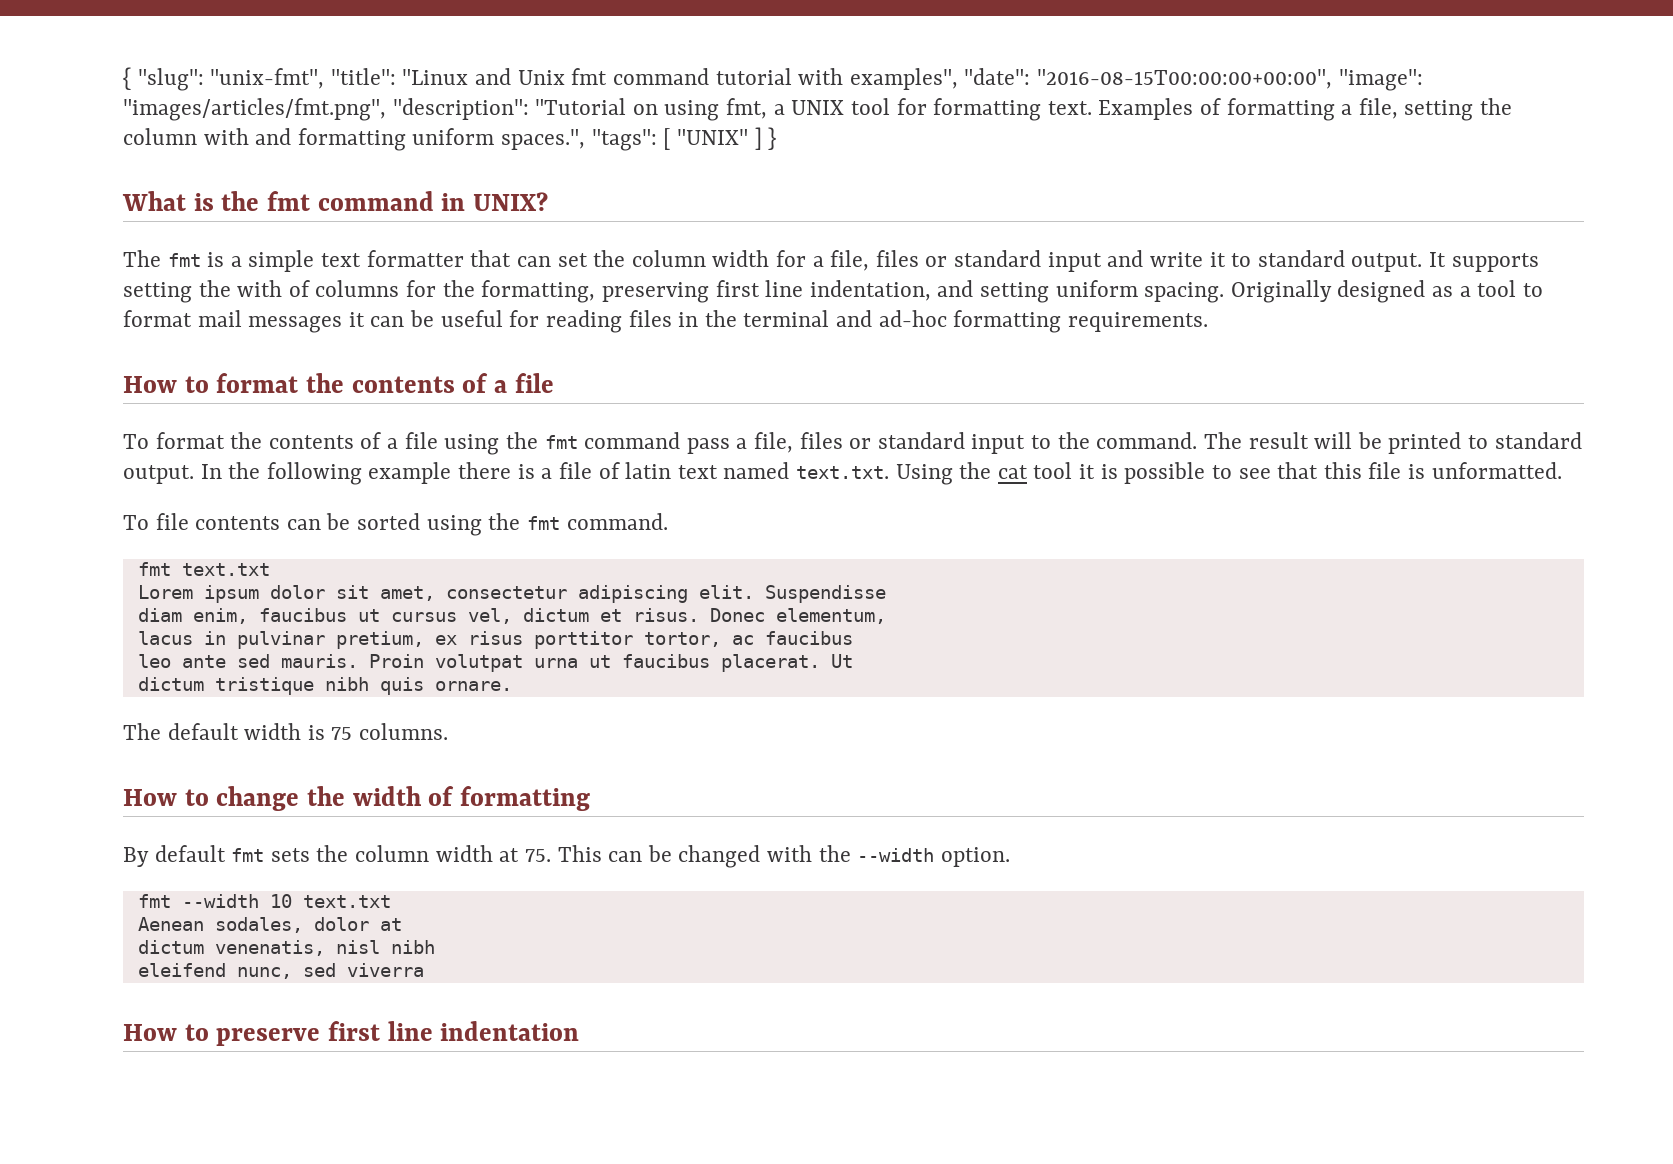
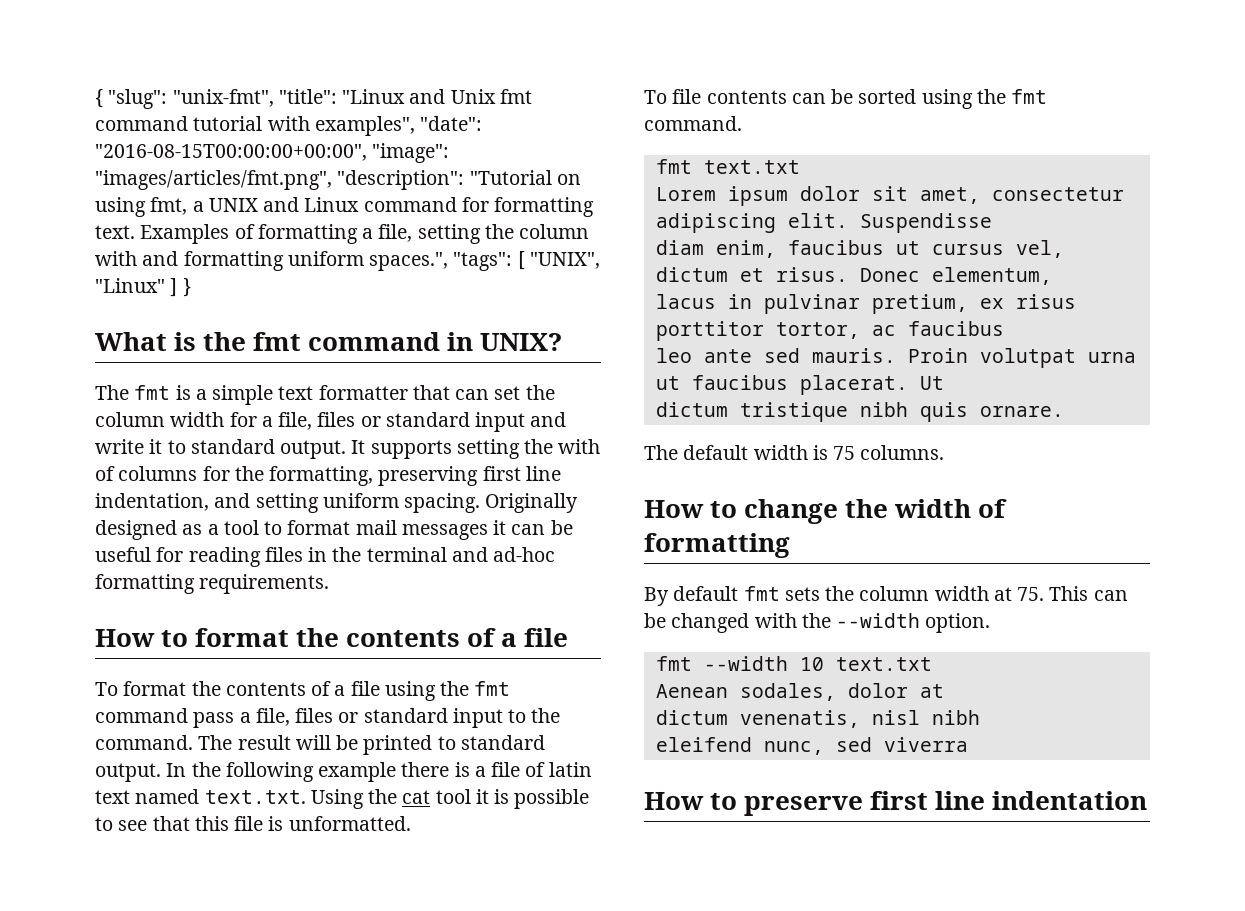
[850,98,890,115] tool -> [263,197,457,212] and Linux command
[676,129,748,145] "UNIX" -> [529,252,600,269] [95,278,165,293] "UNIX", "Linux"

